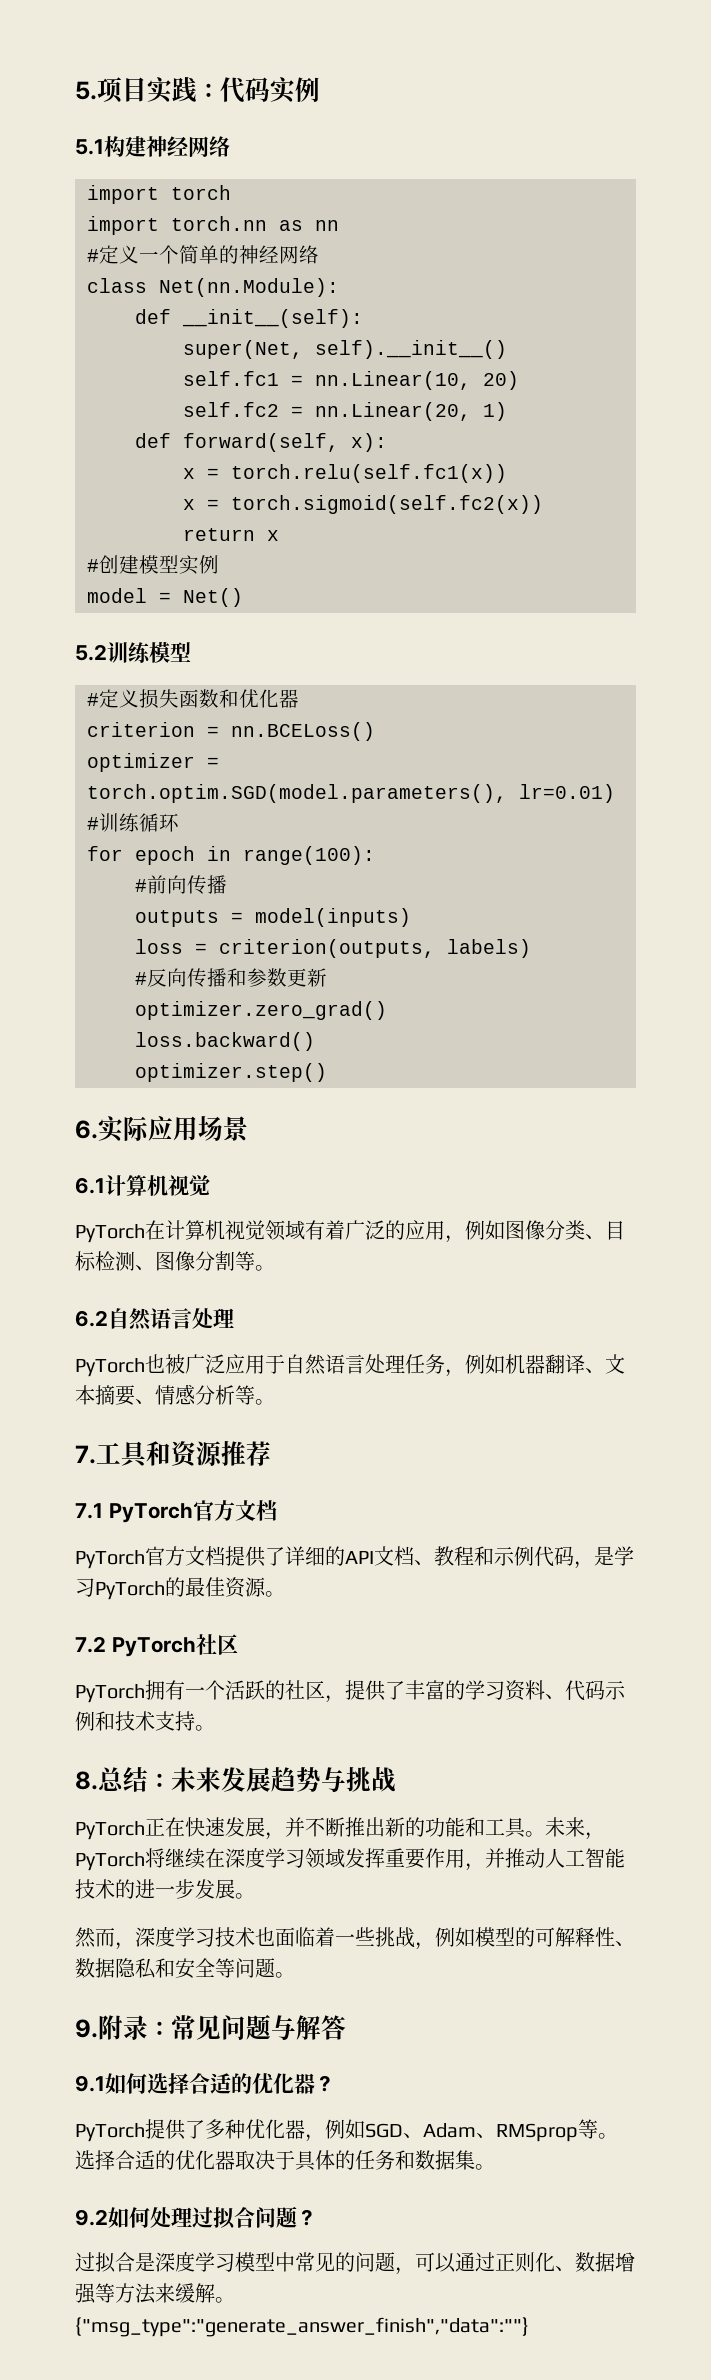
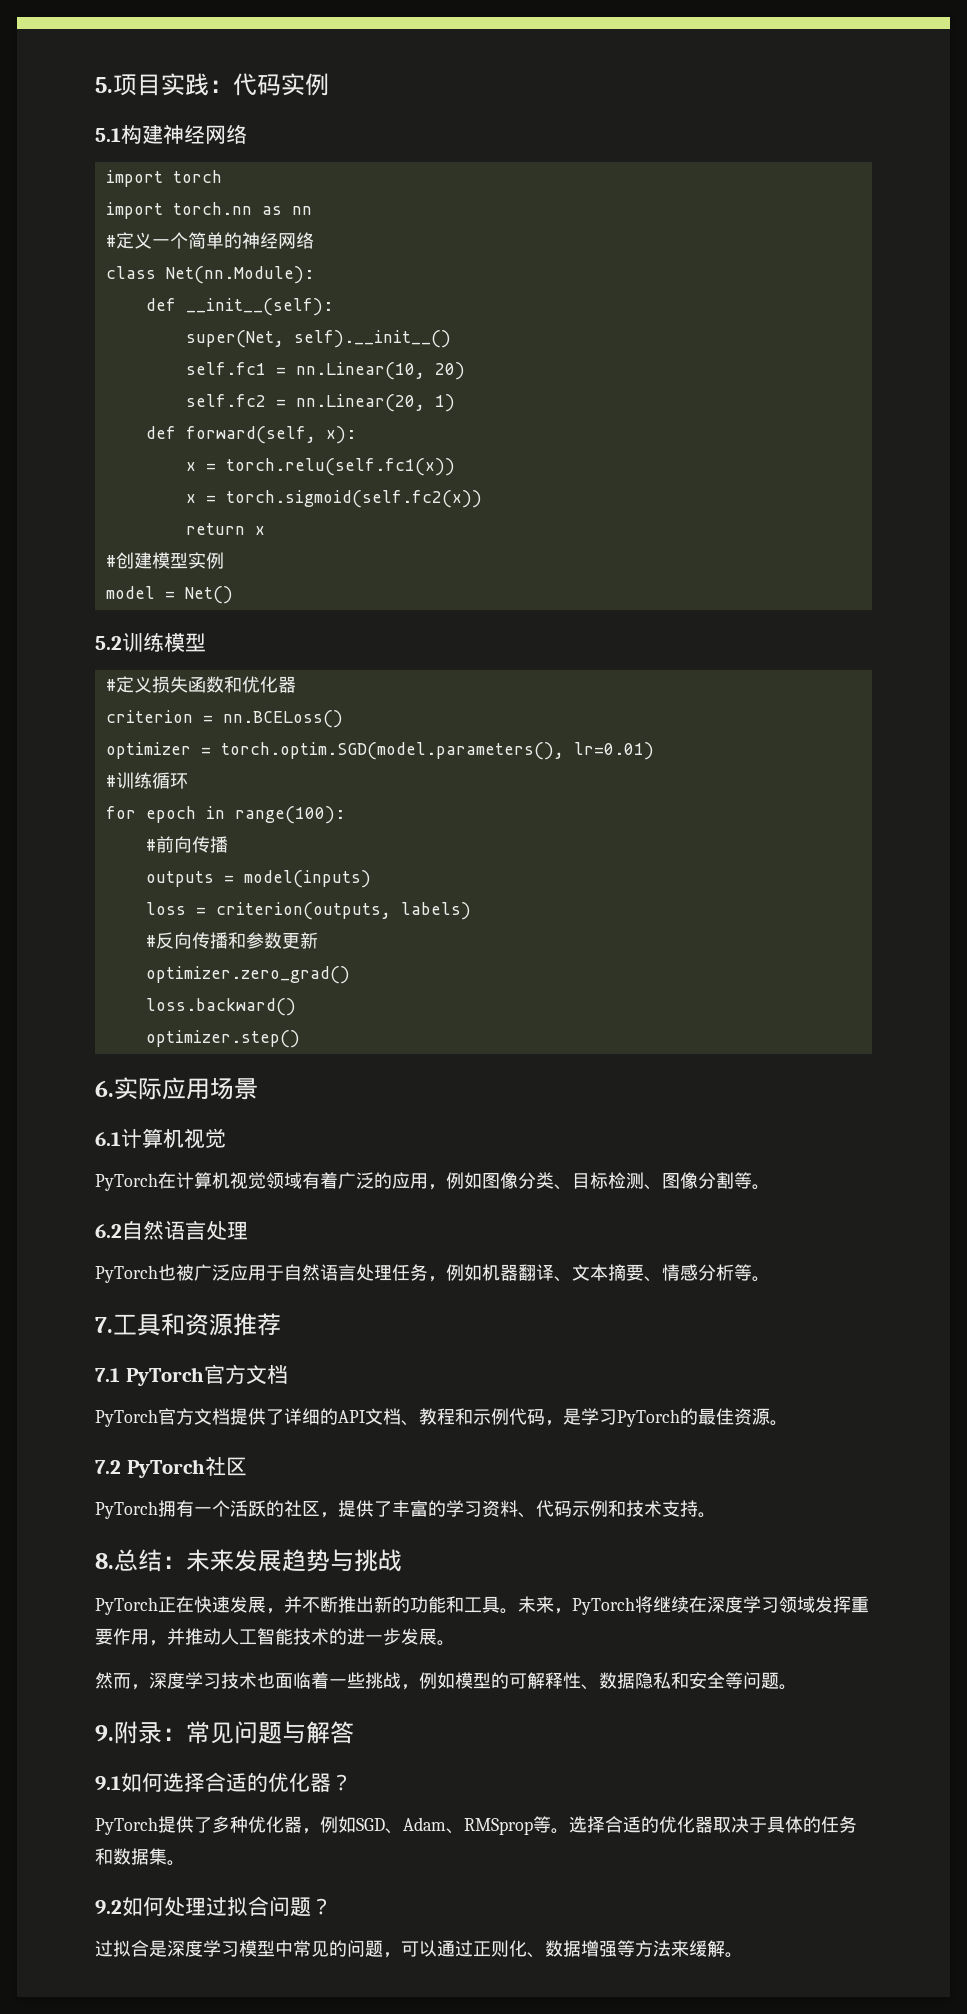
[75,2317,529,2337] {"msg_type":"generate_answer_finish","data":""} -> (743, 1955) none

